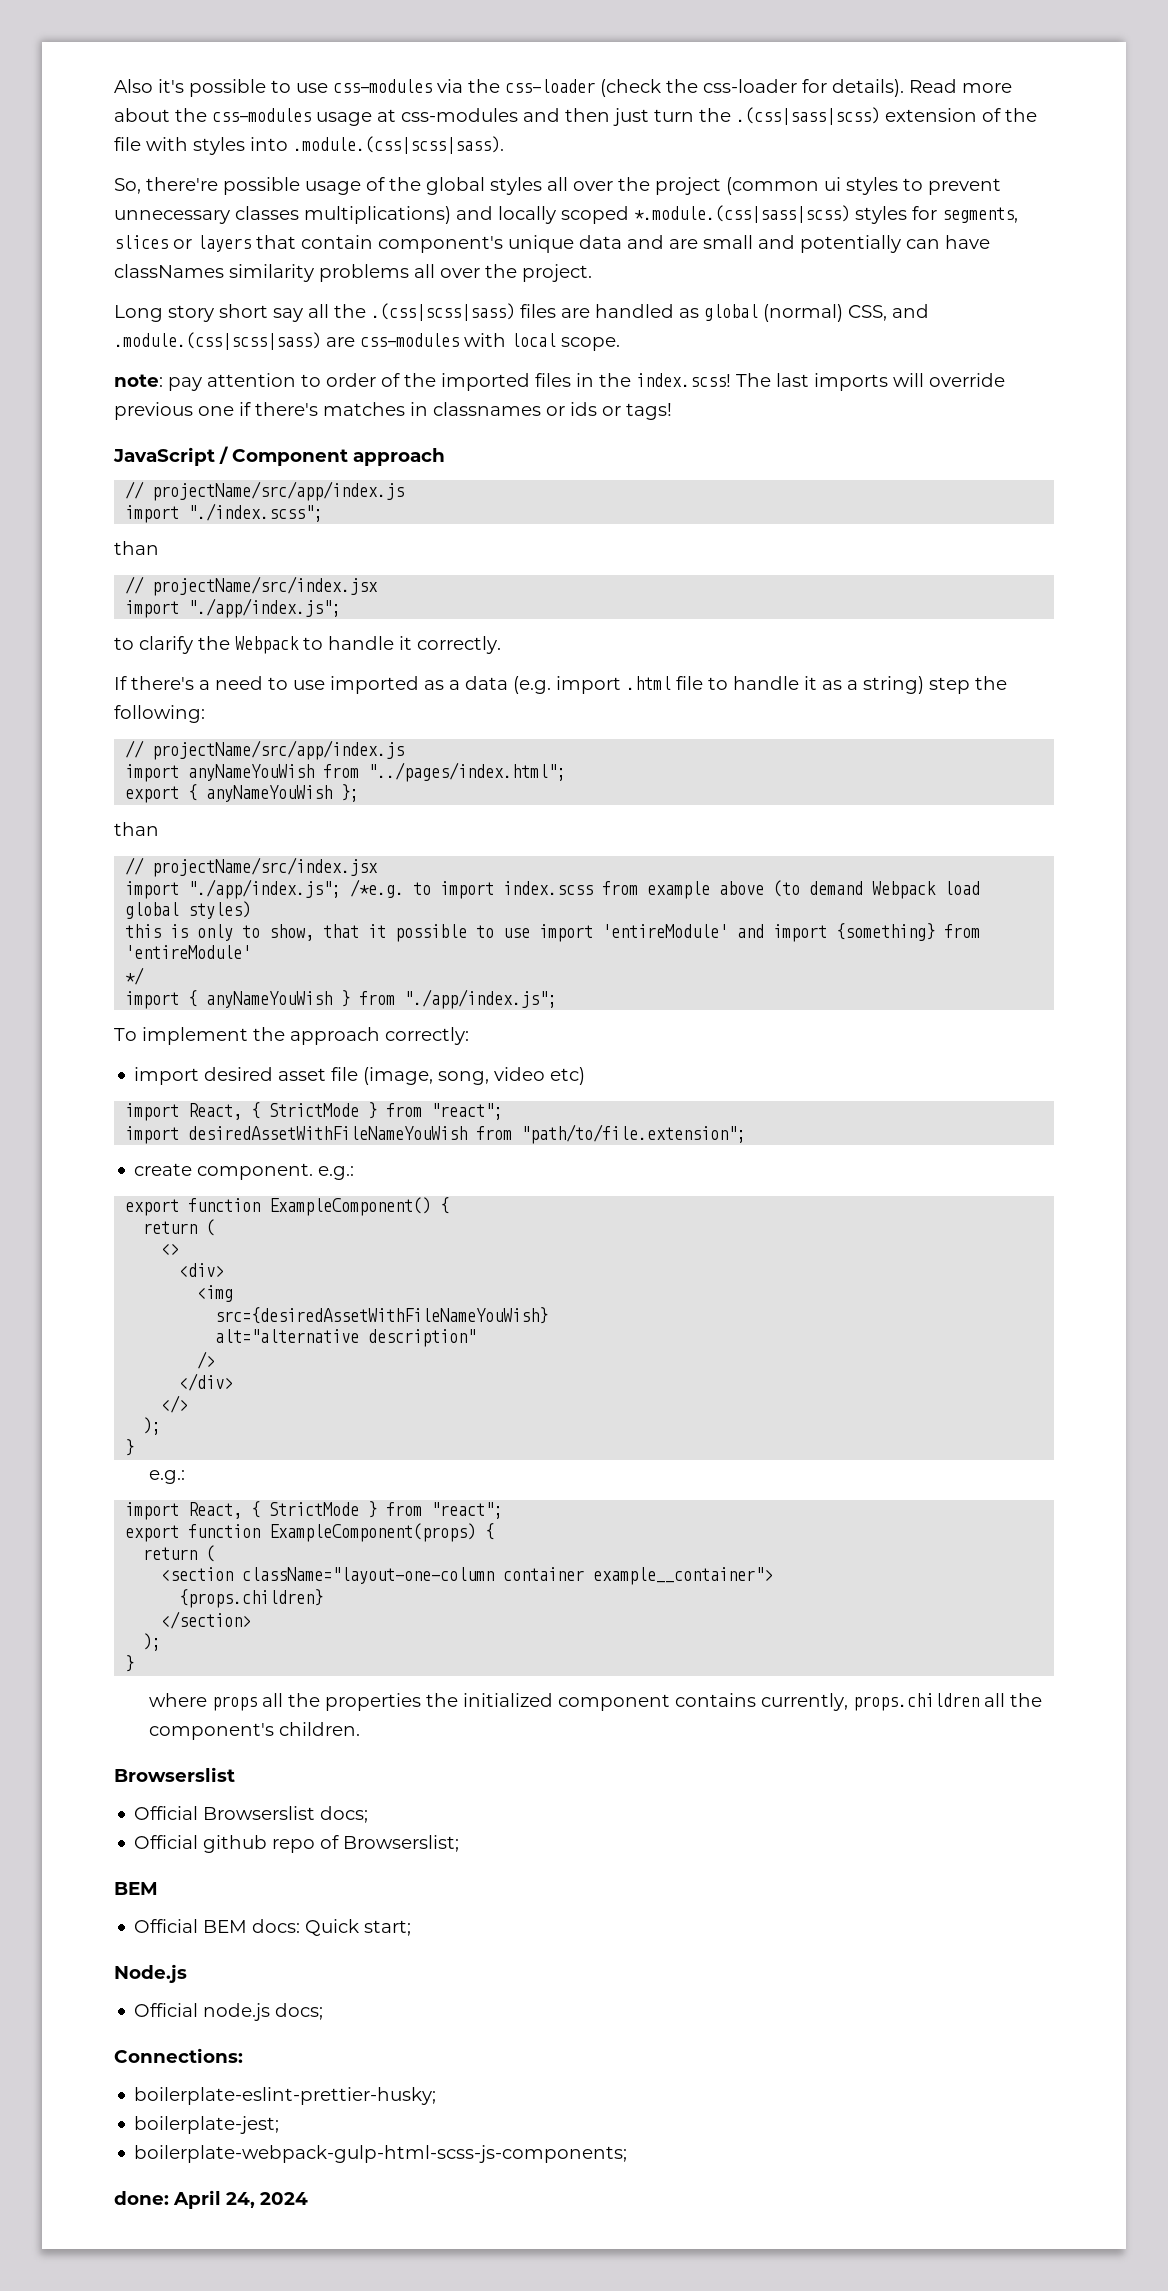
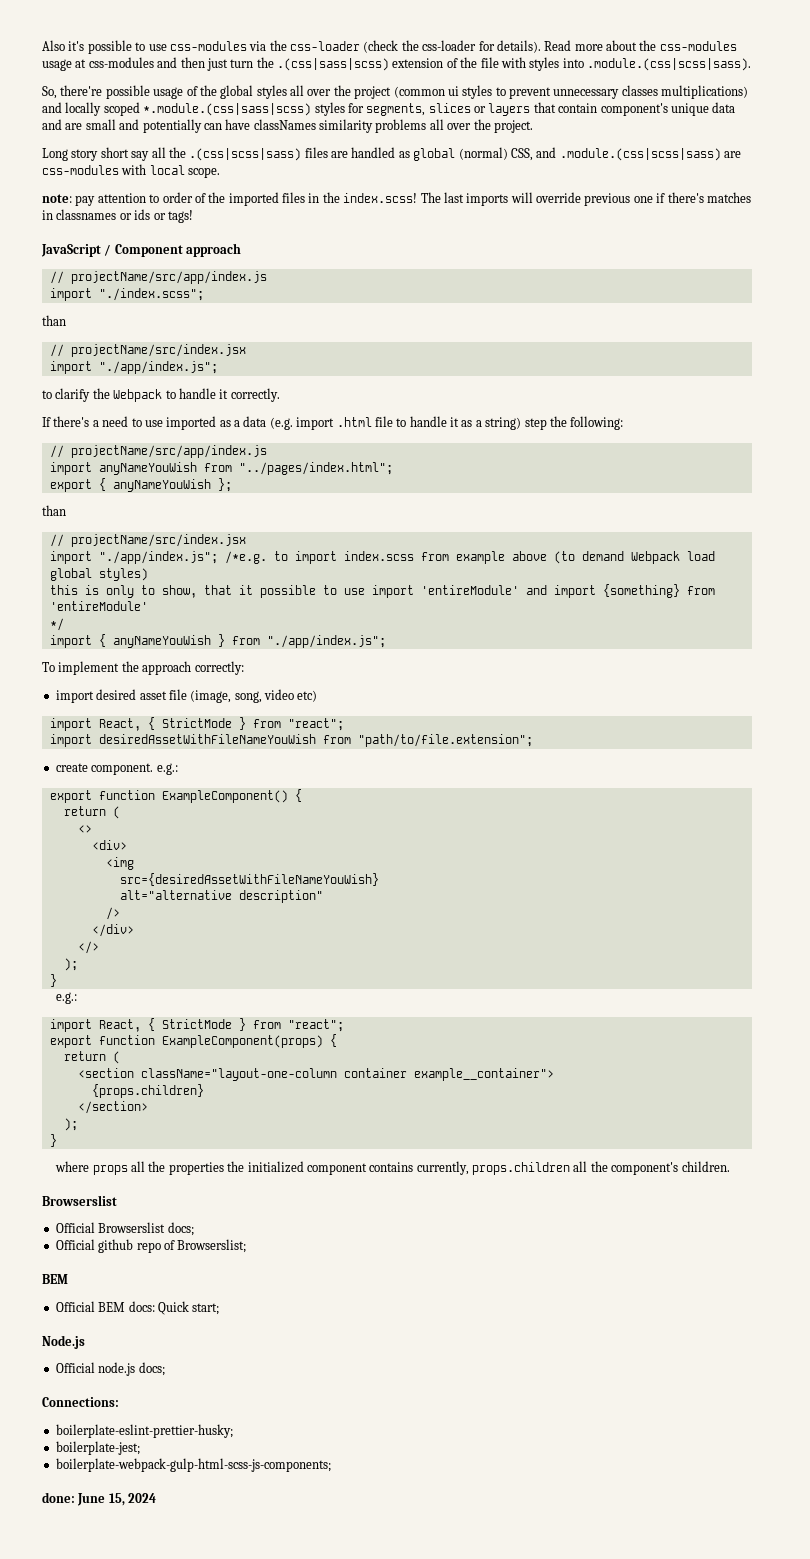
[173,2190,255,2209] April 24, -> [77,1493,125,1506] June 15,

